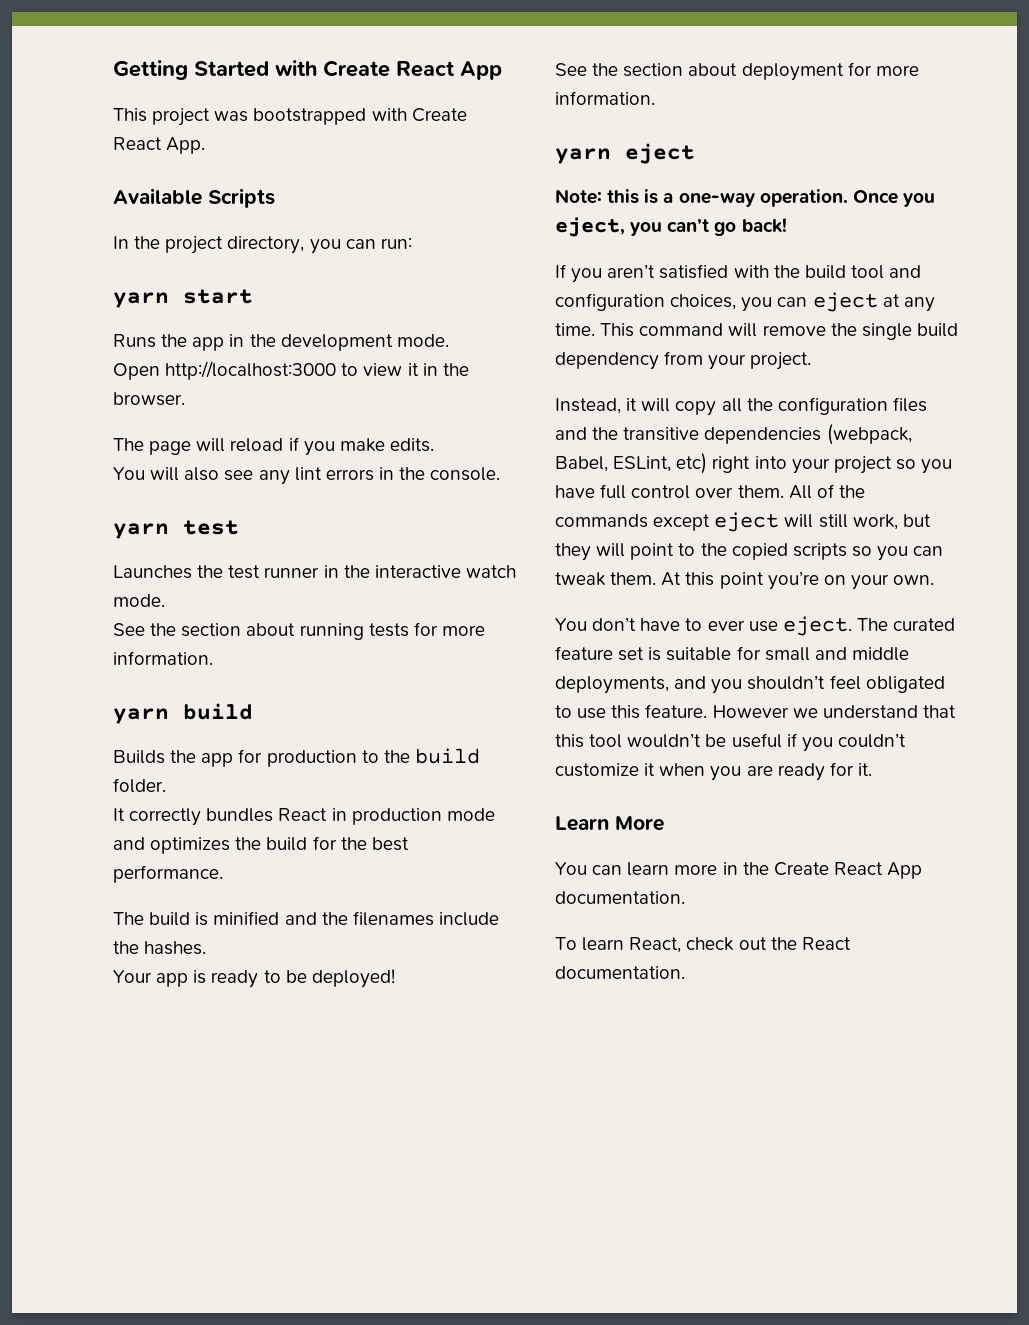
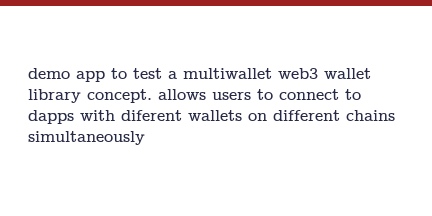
[113,60,502,80] [113,108,467,126] [113,137,206,154] [113,188,275,208] [113,236,412,254] [113,289,253,308] [113,334,449,351] [113,361,469,380] [113,392,185,406] [113,437,434,456] [113,467,501,485] [113,520,239,539] [113,565,516,579] [113,594,165,607] [113,622,485,640] [113,651,213,665] [113,703,253,724] [113,748,480,767] [113,778,166,793] [113,808,495,826] [113,836,409,854] [113,865,223,883] [113,911,499,926] [113,941,207,955] [113,969,395,988] [555,62,919,81] [555,91,655,105] [555,143,695,164] [555,189,935,207] [555,217,787,237] [555,264,922,283] [555,292,935,312] [555,323,958,340] [555,351,812,370] [555,397,927,416] [555,424,912,445] [555,453,953,474] [555,484,865,499] [555,512,931,532] [555,543,944,561] [555,571,935,590] [555,616,956,636] [555,646,909,661] [555,675,945,694] [555,704,956,719] [555,733,906,752] [555,762,872,781] [555,816,664,831] [555,862,923,879] [555,891,685,904] [555,937,851,953] [555,966,685,979] Getting Started with Create React App // This project was bootstrapped with Create React App. // Available Scripts // In the project directory, you can run: // yarn start // Runs the app in the development mode. // Open http://localhost:3000 to view it in the browser. // The page will reload if you make edits. // You will also see any lint errors in the console. // yarn test // Launches the test runner in the interactive watch mode. // See the section about running tests for more information. // yarn build // Builds the app for production to the build folder. // It correctly bundles React in production mode and optimizes the build for the best performance. // The build is minified and the filenames include the hashes. // Your app is ready to be deployed! // See the section about deployment for more information. // yarn eject // Note: this is a one-way operation. Once you eject, you can’t go back! // If you aren’t satisfied with the build tool and configuration choices, you can eject at any time. This command will remove the single build dependency from your project. // Instead, it will copy all the configuration files and the transitive dependencies (webpack, Babel, ESLint, etc) right into your project so you have full control over them. All of the commands except eject will still work, but they will point to the copied scripts so you can tweak them. At this point you’re on your own. // You don’t have to ever use eject. The curated feature set is suitable for small and middle deployments, and you shouldn’t feel obligated to use this feature. However we understand that this tool wouldn’t be useful if you couldn’t customize it when you are ready for it. // Learn More // You can learn more in the Create React App documentation. // To learn React, check out the React documentation. -> [28,68,371,82] [28,89,361,103] [28,110,395,124] [28,131,145,145] demo app to test a multiwallet web3 wallet library concept. allows users to connect to dapps with diferent wallets on different chains simultaneously

